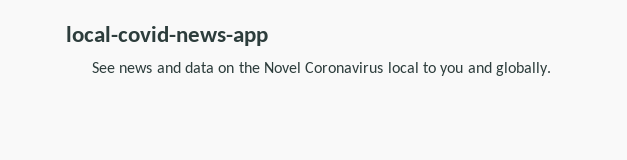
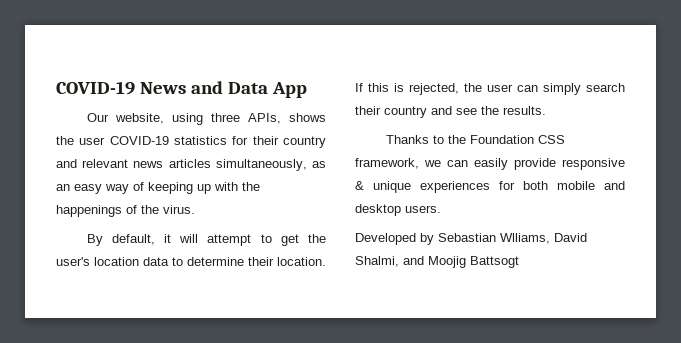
[66,26,268,46] [92,62,551,76] local-covid-news-app // See news and data on the Novel Coronavirus local to you and globally. -> [56,81,307,98] [86,113,326,125] [56,136,326,148] [56,159,326,171] [56,182,260,194] [56,205,195,217] [86,234,326,246] [56,257,326,266] [355,83,625,95] [355,106,546,118] [385,135,565,144] [355,158,625,170] [355,181,625,193] [355,204,441,216] [355,233,587,245] [355,256,519,268] COVID-19 News and Data App // Our website, using three APIs, shows the user COVID-19 statistics for their country and relevant news articles simultaneously, as an easy way of keeping up with the happenings of the virus. // By default, it will attempt to get the user's location data to determine their location. If this is rejected, the user can simply search their country and see the results. // Thanks to the Foundation CSS framework, we can easily provide responsive & unique experiences for both mobile and desktop users. // Developed by Sebastian Wlliams, David Shalmi, and Moojig Battsogt

